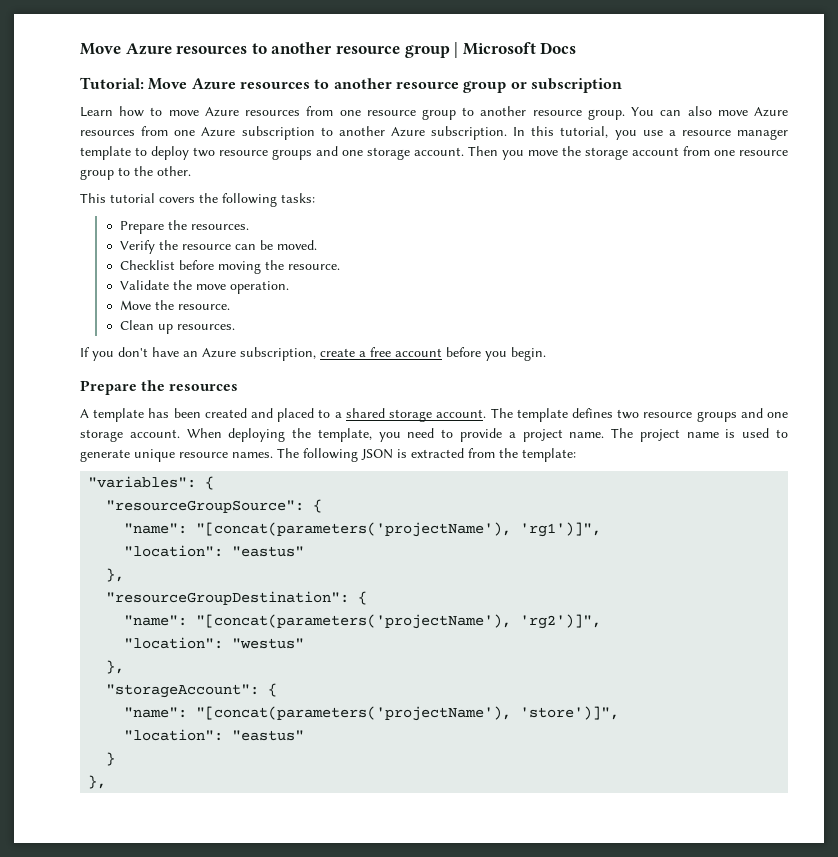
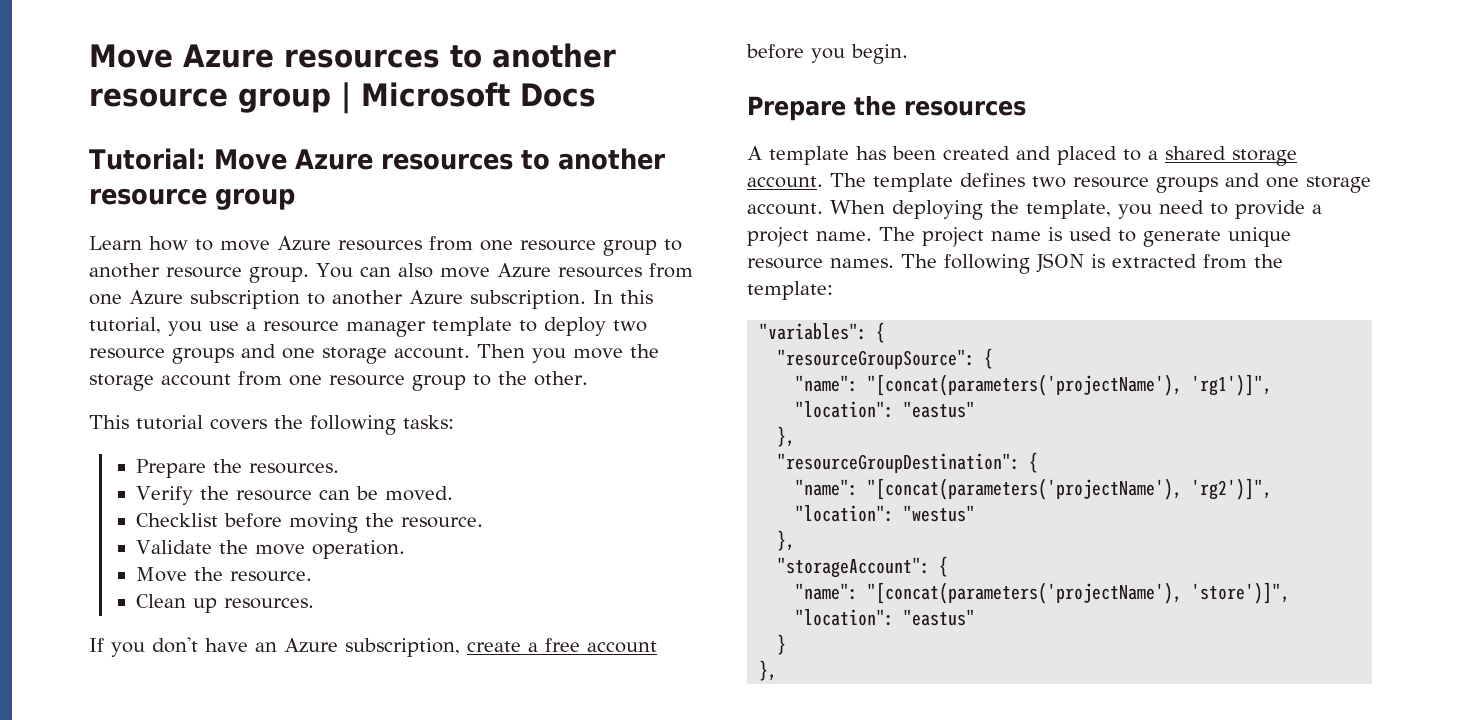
[510,78,622,93] or subscription -> (295, 199) none

